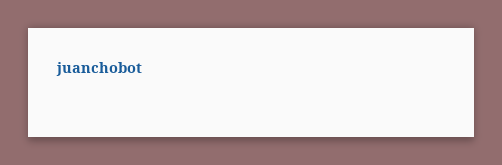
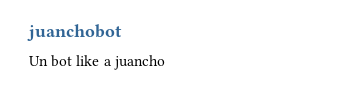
(142, 69) none -> [29,55,165,70] // Un bot like a juancho

